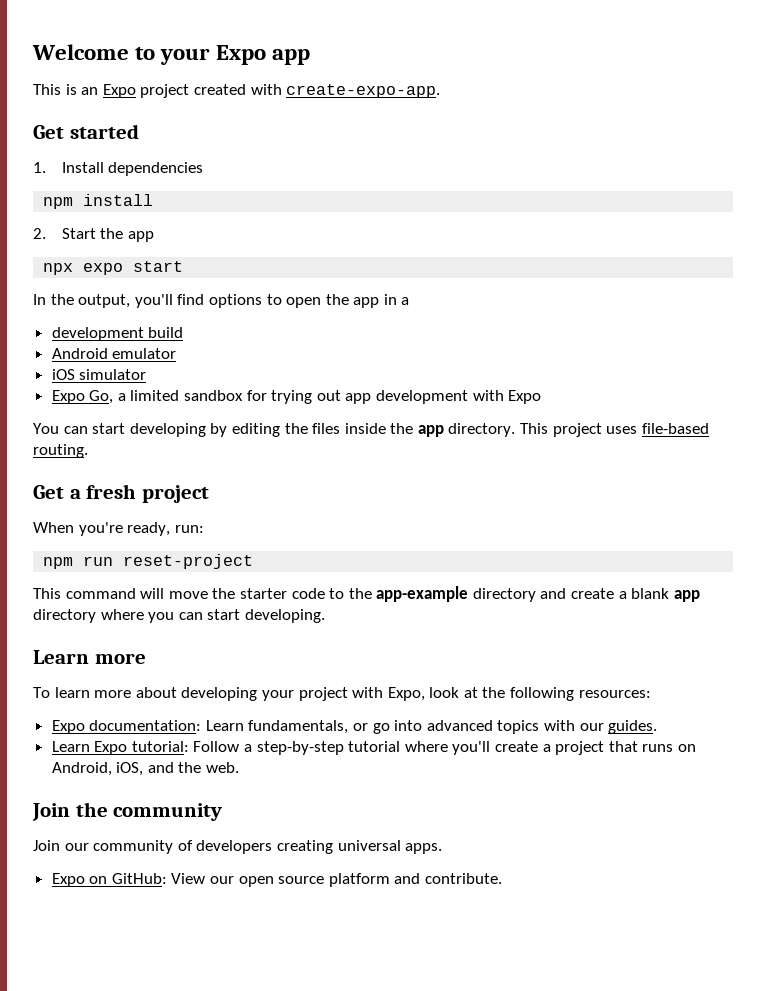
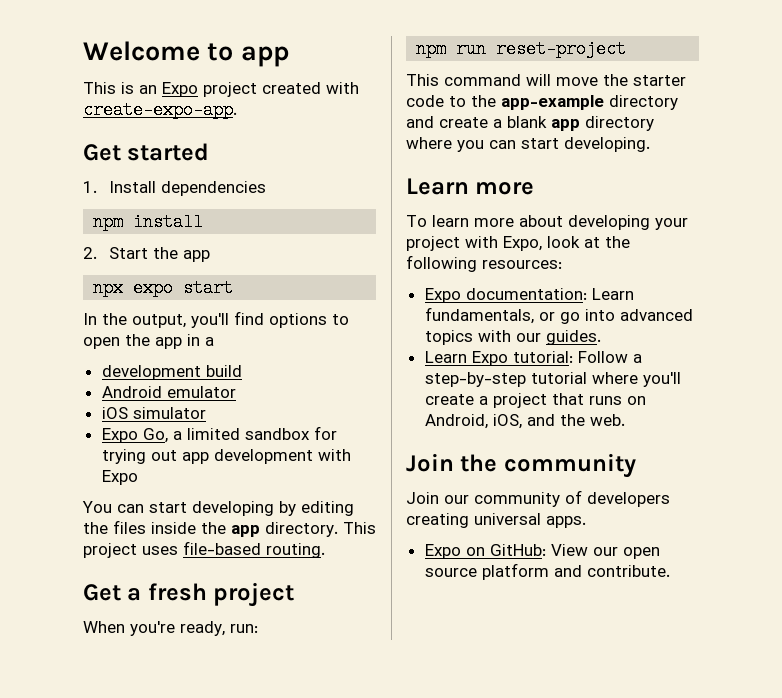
[160,45,266,65] your Expo -> (234, 52) none

